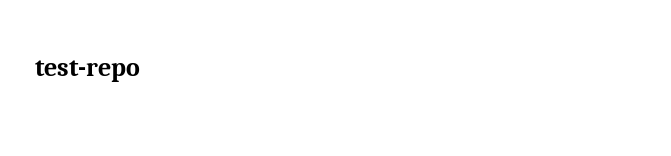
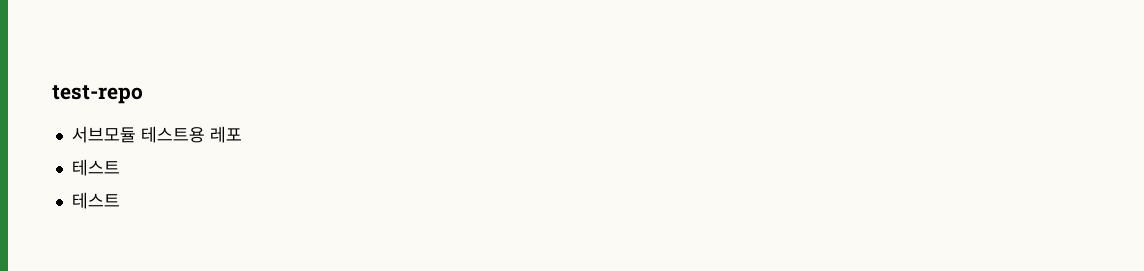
(140, 71) none -> [71,126,242,143] [71,159,120,176] [71,192,120,209] // 서브모듈 테스트용 레포 // 테스트 // 테스트

